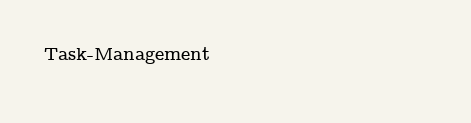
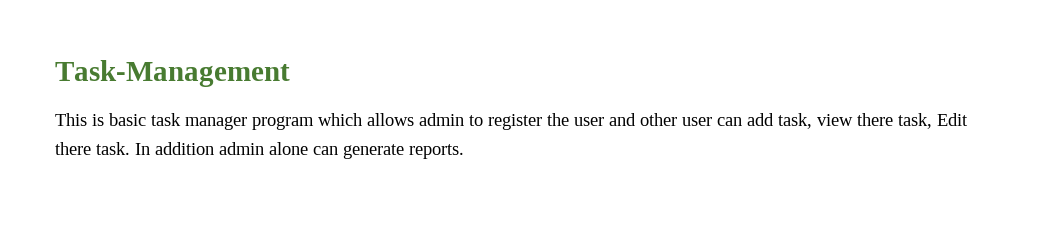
(210, 55) none -> [55,113,968,130] [55,142,464,159] // This is basic task manager program which allows admin to register the user and other user can add task, view there task, Edit there task. In addition admin alone can generate reports.

